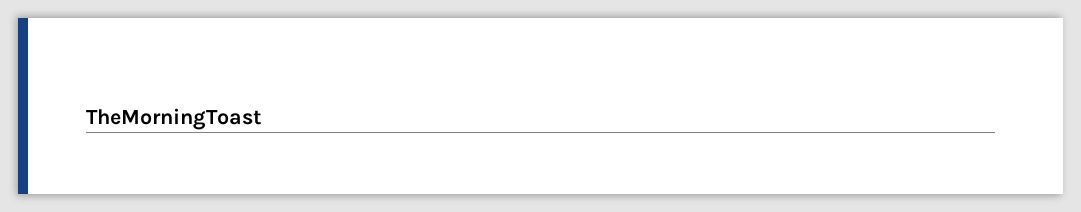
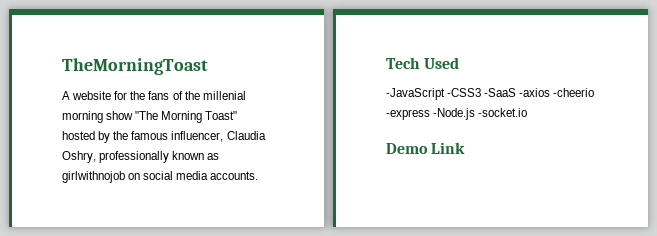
(261, 119) none -> [62,91,246,100] [62,111,238,123] [62,131,266,143] [62,151,220,163] [62,171,259,183] [386,57,460,69] [386,88,595,100] [386,108,528,120] [386,142,466,154] // A website for the fans of the millenial morning show "The Morning Toast" hosted by the famous influencer, Claudia Oshry, professionally known as girlwithnojob on social media accounts. // Tech Used // -JavaScript -CSS3 -SaaS -axios -cheerio -express -Node.js -socket.io // Demo Link

